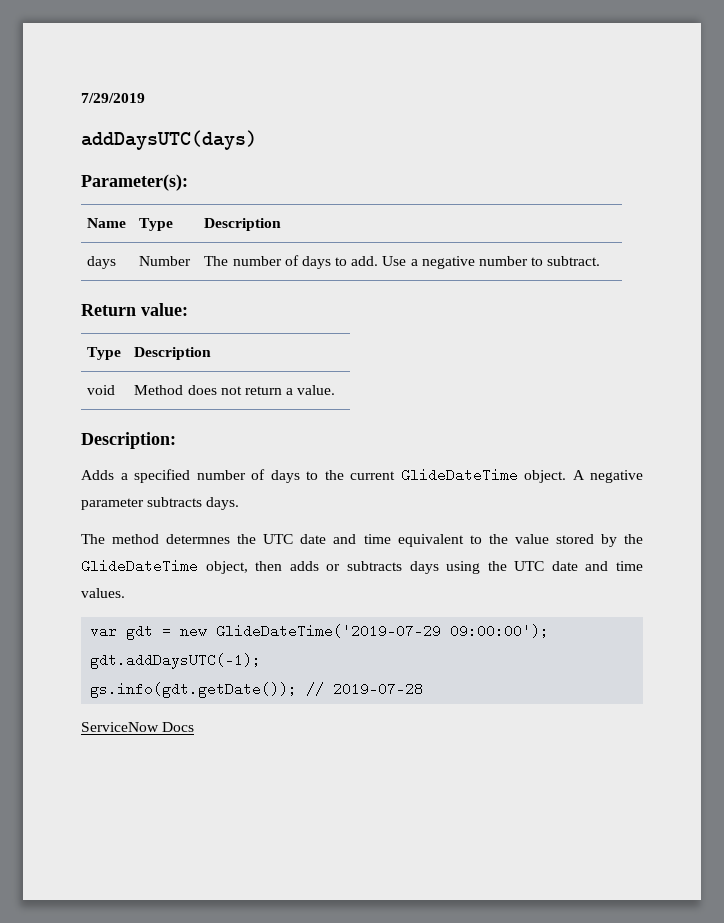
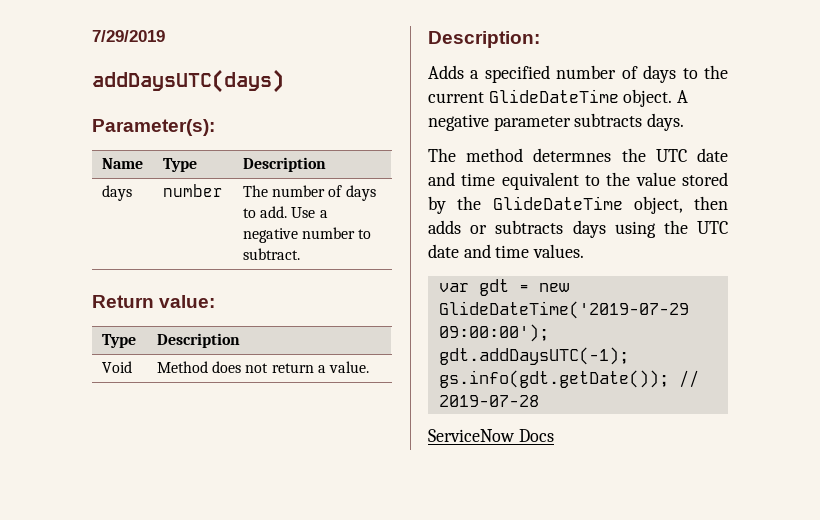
[139,256,192,266] Number -> [162,184,223,197] number
[87,385,116,395] void -> [101,361,132,373] Void

